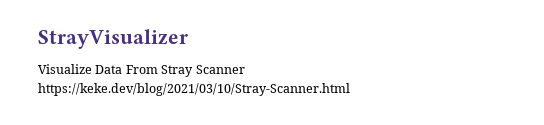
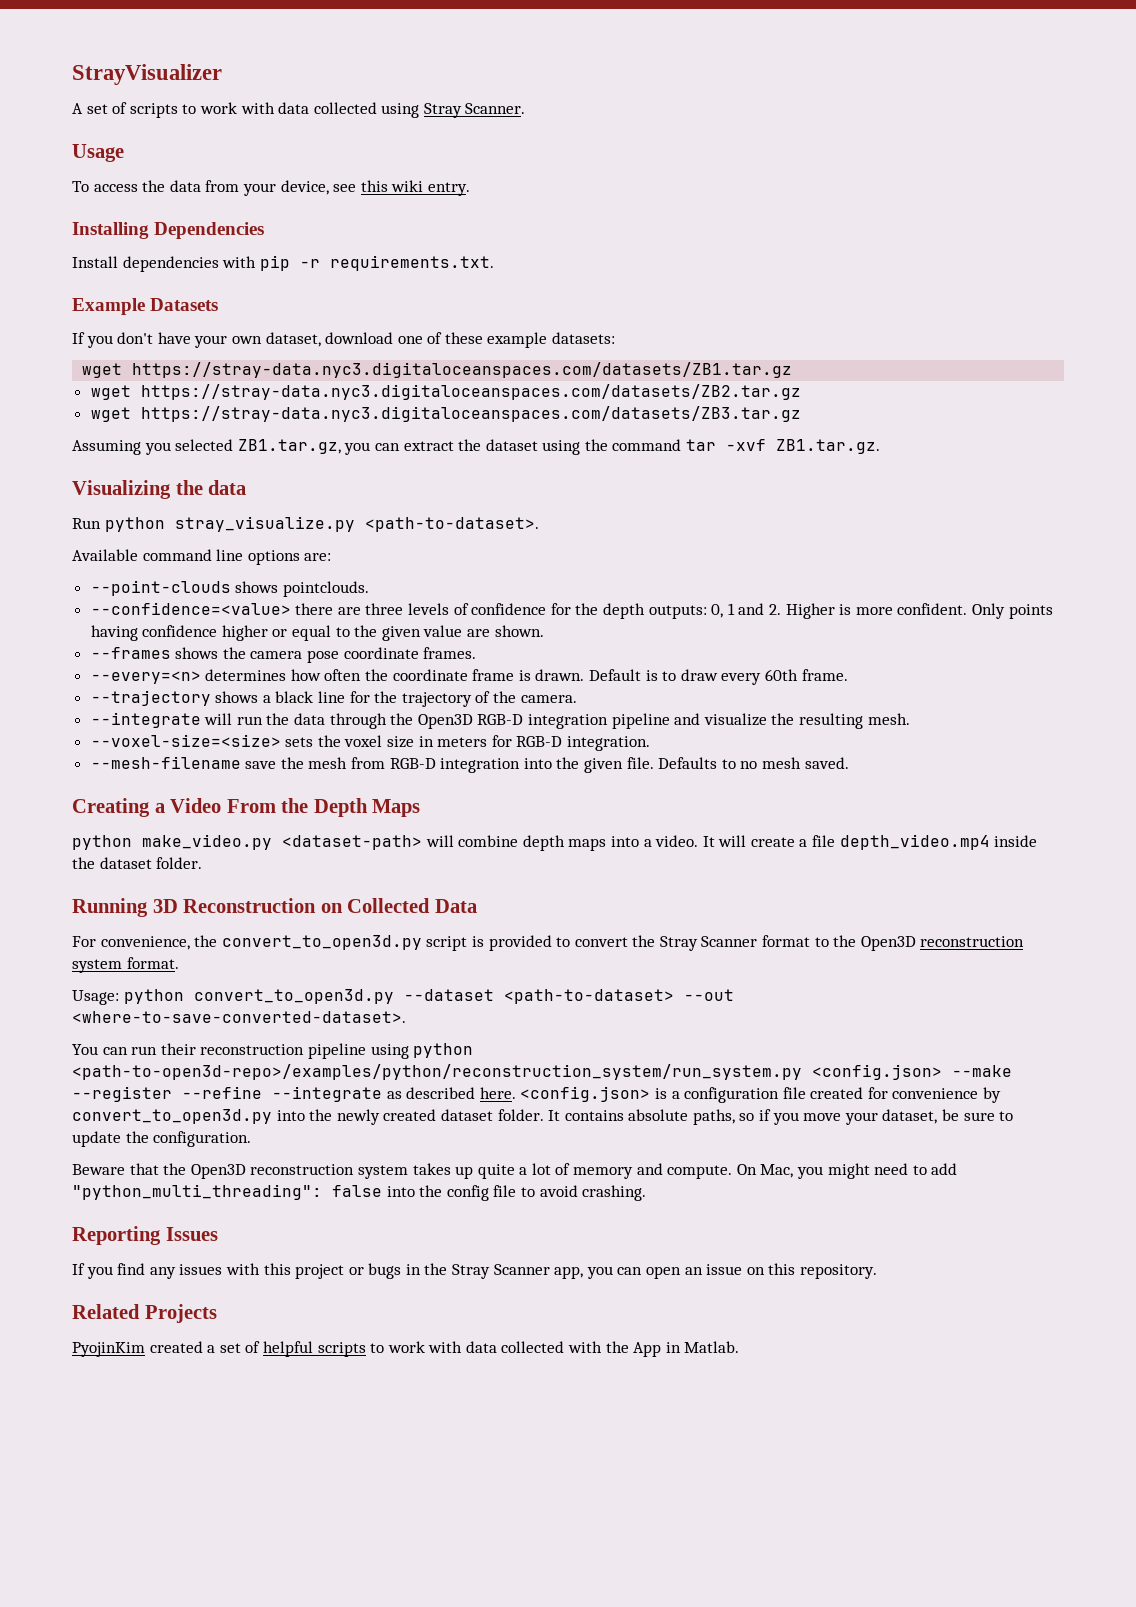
[38,64,245,77] [38,83,350,96] Visualize Data From Stray Scanner https://keke.dev/blog/2021/03/10/Stray-Scanner.html -> [72,102,526,118] [72,144,124,162] [72,180,470,196] [72,222,265,239] [72,255,494,272] [72,298,219,315] [72,332,616,348] [82,362,793,378] [90,384,801,400] [90,406,801,422] [72,439,881,455] [72,480,247,499] [72,516,539,532] [72,549,332,565] [90,580,369,597] [90,602,1053,619] [90,625,544,641] [90,647,477,663] [90,669,848,685] [90,690,577,707] [90,712,910,729] [90,734,651,751] [90,756,849,773] [72,798,421,817] [72,834,1038,851] [72,857,203,869] [72,898,477,917] [72,935,1025,951] [72,957,179,973] [72,989,734,1005] [72,1011,406,1023] [72,1043,474,1059] [72,1064,1012,1080] [72,1086,1002,1103] [72,1109,1014,1125] [72,1131,252,1147] [72,1163,958,1179] [72,1184,647,1201] [72,1226,218,1245] [72,1263,877,1279] [72,1304,217,1323] [72,1341,740,1357] A set of scripts to work with data collected using Stray Scanner. // Usage // To access the data from your device, see this wiki entry. // Installing Dependencies // Install dependencies with pip -r requirements.txt. // Example Datasets // If you don't have your own dataset, download one of these example datasets: // wget https://stray-data.nyc3.digitaloceanspaces.com/datasets/ZB1.tar.gz // wget https://stray-data.nyc3.digitaloceanspaces.com/datasets/ZB2.tar.gz // wget https://stray-data.nyc3.digitaloceanspaces.com/datasets/ZB3.tar.gz // Assuming you selected ZB1.tar.gz, you can extract the dataset using the command tar -xvf ZB1.tar.gz. // Visualizing the data // Run python stray_visualize.py <path-to-dataset>. // Available command line options are: // --point-clouds shows pointclouds. // --confidence=<value> there are three levels of confidence for the depth outputs: 0, 1 and 2. Higher is more confident. Only points having confidence higher or equal to the given value are shown. // --frames shows the camera pose coordinate frames. // --every=<n> determines how often the coordinate frame is drawn. Default is to draw every 60th frame. // --trajectory shows a black line for the trajectory of the camera. // --integrate will run the data through the Open3D RGB-D integration pipeline and visualize the resulting mesh. // --voxel-size=<size> sets the voxel size in meters for RGB-D integration. // --mesh-filename save the mesh from RGB-D integration into the given file. Defaults to no mesh saved. // Creating a Video From the Depth Maps // python make_video.py <dataset-path> will combine depth maps into a video. It will create a file depth_video.mp4 inside the dataset folder. // Running 3D Reconstruction on Collected Data // For convenience, the convert_to_open3d.py script is provided to convert the Stray Scanner format to the Open3D reconstruction system format. // Usage: python convert_to_open3d.py --dataset <path-to-dataset> --out <where-to-save-converted-dataset>. // You can run their reconstruction pipeline using python <path-to-open3d-repo>/examples/python/reconstruction_system/run_system.py <config.json> --make --register --refine --integrate as described here. <config.json> is a configuration file created for convenience by convert_to_open3d.py into the newly created dataset folder. It contains absolute paths, so if you move your dataset, be sure to update the configuration. // Beware that the Open3D reconstruction system takes up quite a lot of memory and compute. On Mac, you might need to add "python_multi_threading": false into the config file to avoid crashing. // Reporting Issues // If you find any issues with this project or bugs in the Stray Scanner app, you can open an issue on this repository. // Related Projects // PyojinKim created a set of helpful scripts to work with data collected with the App in Matlab.

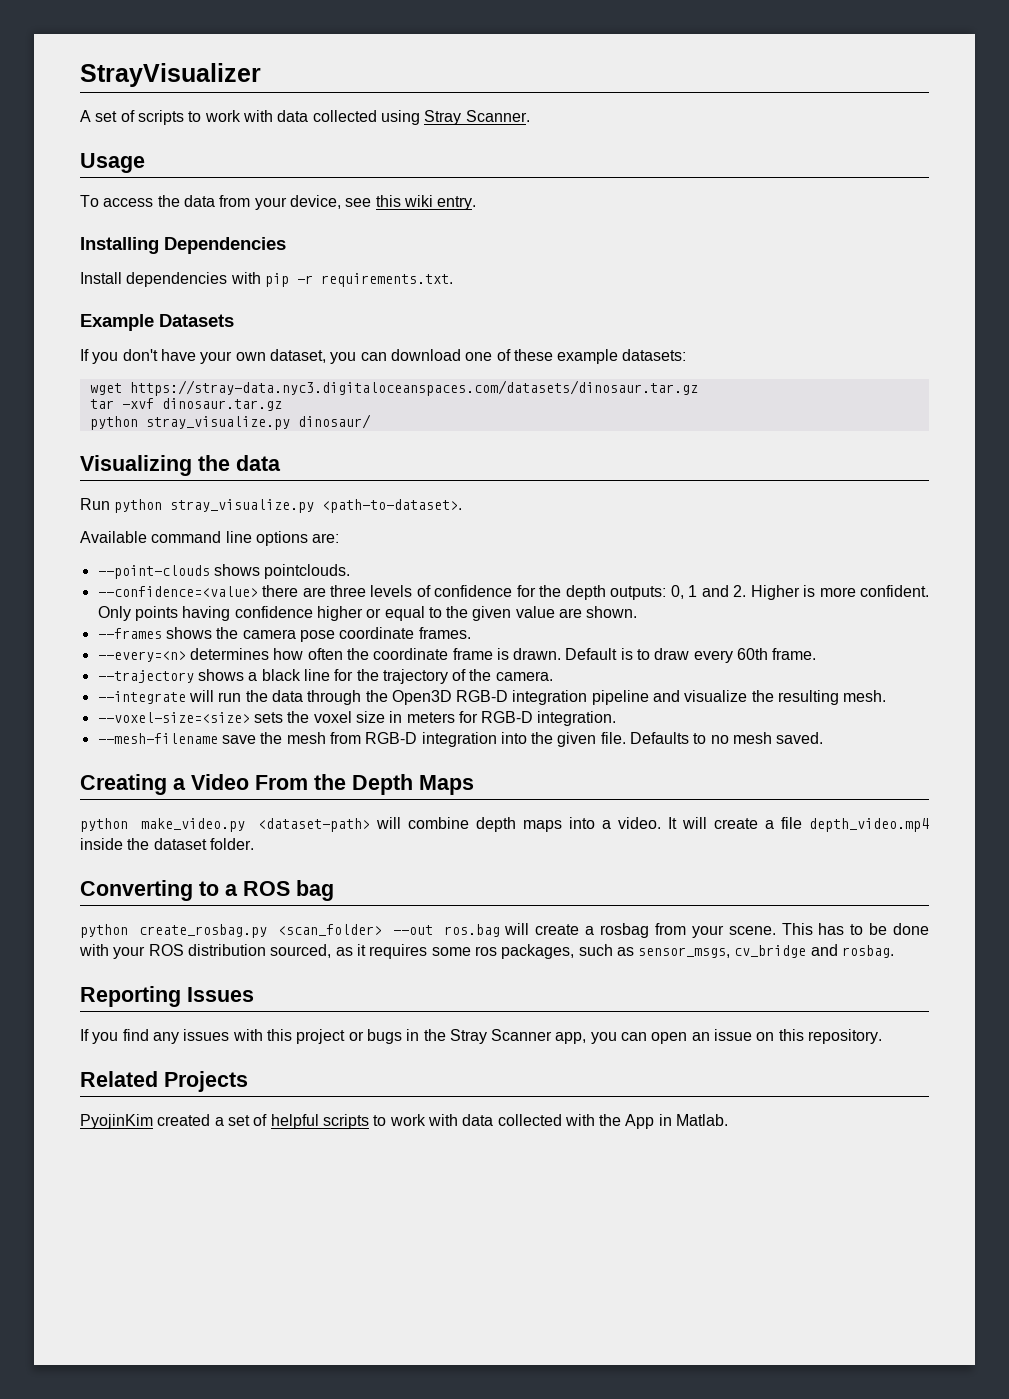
(321, 339) none -> [330,352,387,364] you can
[132,362,793,378] [90,384,801,400] [90,406,801,422] [72,439,881,455] https://stray-data.nyc3.digitaloceanspaces.com/datasets/ZB1.tar.gz // wget https://stray-data.nyc3.digitaloceanspaces.com/datasets/ZB2.tar.gz // wget https://stray-data.nyc3.digitaloceanspaces.com/datasets/ZB3.tar.gz // Assuming you selected ZB1.tar.gz, you can extract the dataset using the command tar -xvf ZB1.tar.gz. -> [129,380,698,396] [89,398,282,411] [89,414,371,430] https://stray-data.nyc3.digitaloceanspaces.com/datasets/dinosaur.tar.gz // tar -xvf dinosaur.tar.gz // python stray_visualize.py dinosaur/
[72,898,477,917] [72,935,1025,951] [72,957,179,973] [72,989,734,1005] [72,1011,406,1023] [72,1043,474,1059] [72,1064,1012,1080] [72,1086,1002,1103] [72,1109,1014,1125] [72,1131,252,1147] [72,1163,958,1179] [72,1184,647,1201] Running 3D Reconstruction on Collected Data // For convenience, the convert_to_open3d.py script is provided to convert the Stray Scanner format to the Open3D reconstruction system format. // Usage: python convert_to_open3d.py --dataset <path-to-dataset> --out <where-to-save-converted-dataset>. // You can run their reconstruction pipeline using python <path-to-open3d-repo>/examples/python/reconstruction_system/run_system.py <config.json> --make --register --refine --integrate as described here. <config.json> is a configuration file created for convenience by convert_to_open3d.py into the newly created dataset folder. It contains absolute paths, so if you move your dataset, be sure to update the configuration. // Beware that the Open3D reconstruction system takes up quite a lot of memory and compute. On Mac, you might need to add "python_multi_threading": false into the config file to avoid crashing. -> [80,880,334,901] [80,923,929,938] [79,944,895,959] Converting to a ROS bag // python create_rosbag.py <scan_folder> --out ros.bag will create a rosbag from your scene. This has to be done with your ROS distribution sourced, as it requires some ros packages, such as sensor_msgs, cv_bridge and rosbag.

